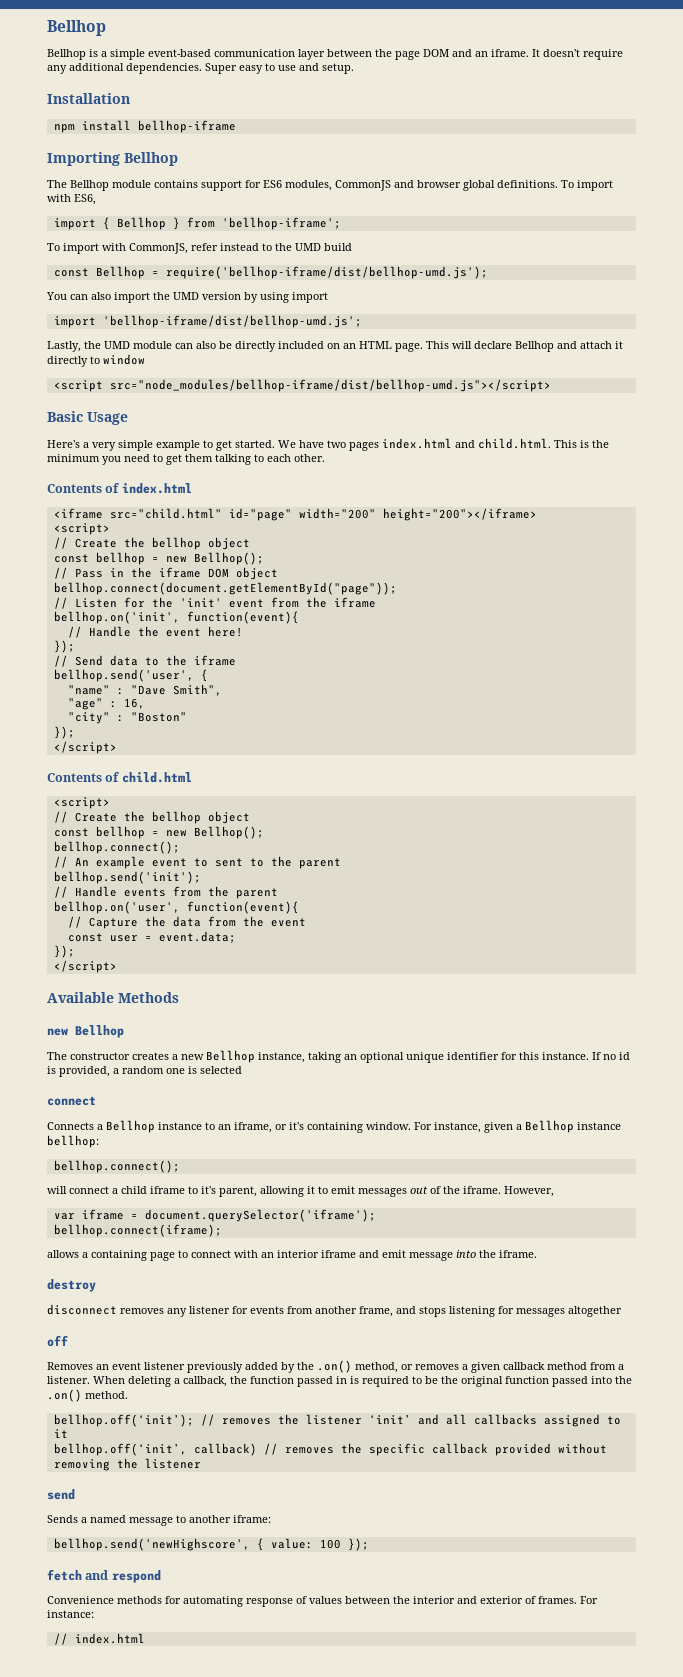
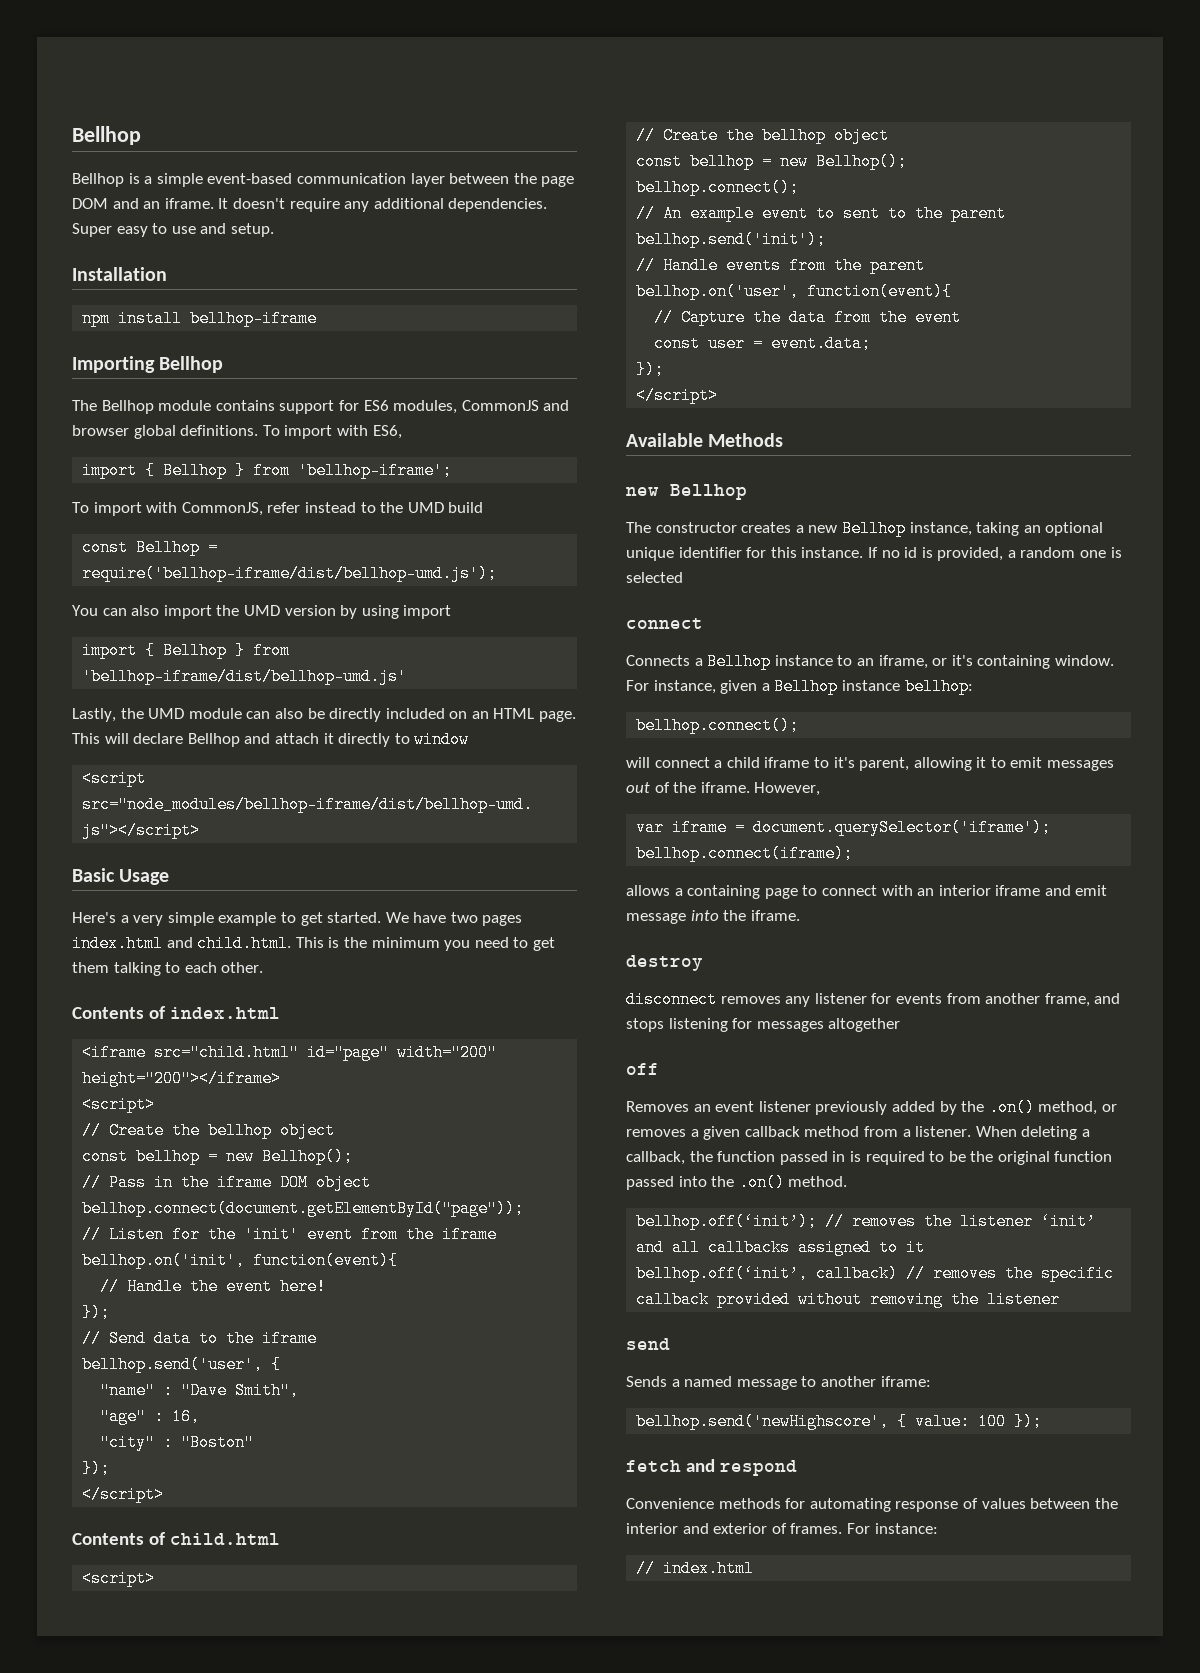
[102,315,362,328] 'bellhop-iframe/dist/bellhop-umd.js'; -> [145,642,291,659] [82,668,408,685] { Bellhop } from 'bellhop-iframe/dist/bellhop-umd.js'

